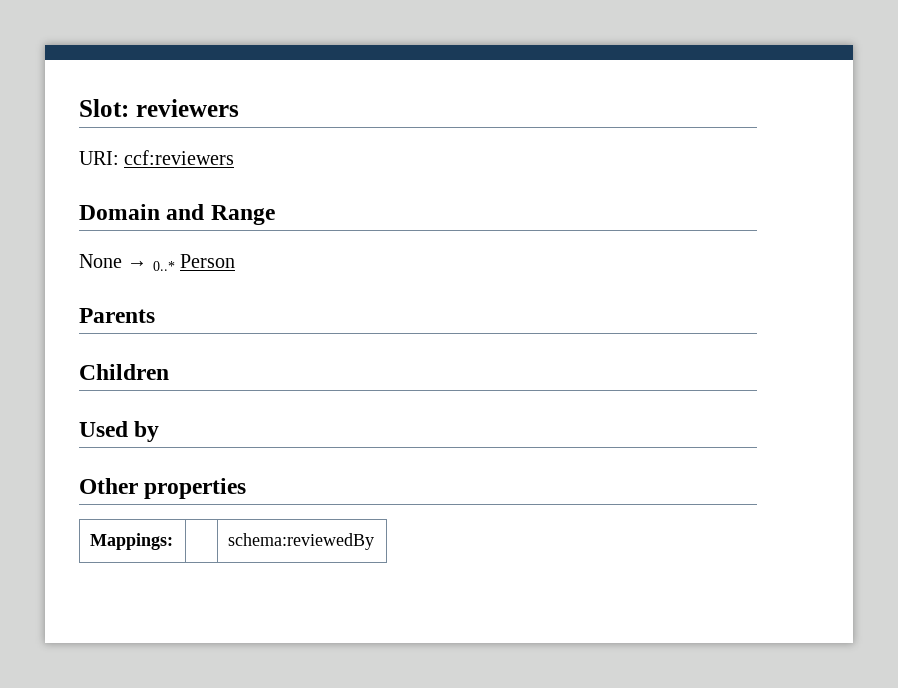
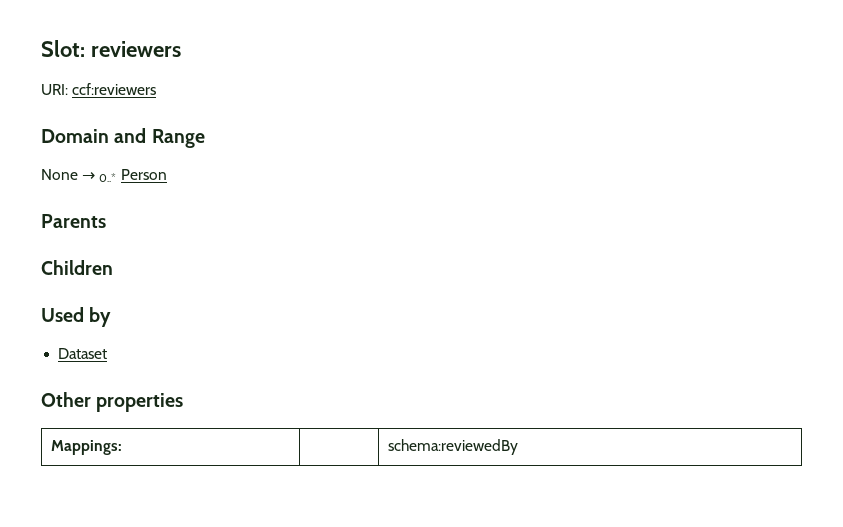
(160, 431) none -> [58,348,108,359] // Dataset

